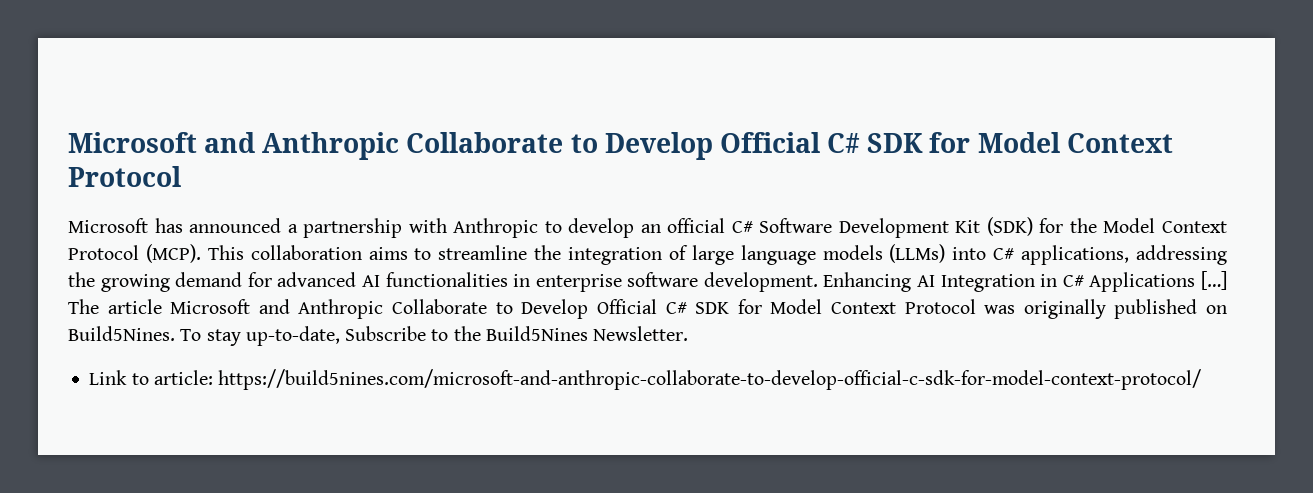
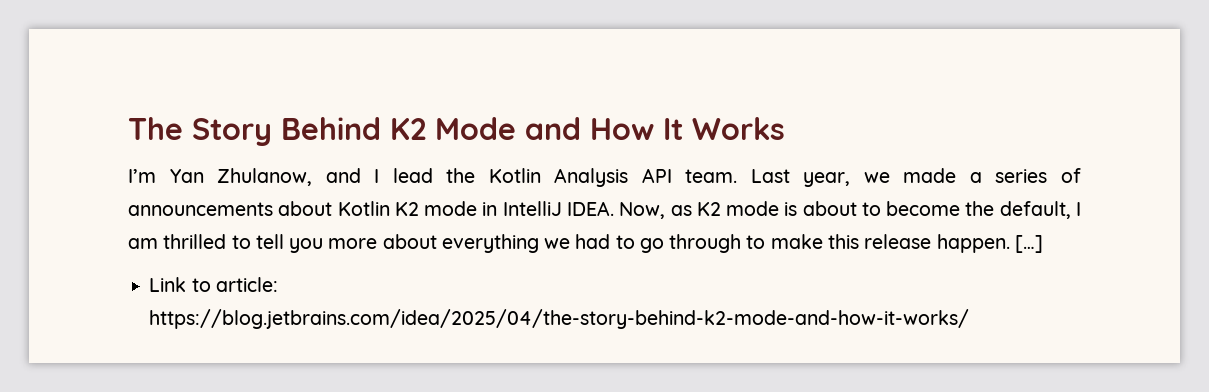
[68,132,1173,160] [68,166,181,187] [68,217,1227,238] [68,244,1227,265] [68,271,1227,292] [68,299,1227,319] [68,326,689,346] Microsoft and Anthropic Collaborate to Develop Official C# SDK for Model Context Protocol // Microsoft has announced a partnership with Anthropic to develop an official C# Software Development Kit (SDK) for the Model Context Protocol (MCP). This collaboration aims to streamline the integration of large language models (LLMs) into C# applications, addressing the growing demand for advanced AI functionalities in enterprise software development. Enhancing AI Integration in C# Applications […] The article Microsoft and Anthropic Collaborate to Develop Official C# SDK for Model Context Protocol was originally published on Build5Nines. To stay up-to-date, Subscribe to the Build5Nines Newsletter. -> [128,117,785,146] [128,168,1081,187] [128,201,1082,219] [128,234,1043,253] The Story Behind K2 Mode and How It Works // I’m Yan Zhulanow, and I lead the Kotlin Analysis API team. Last year, we made a series of announcements about Kotlin K2 mode in IntelliJ IDEA. Now, as K2 mode is about to become the default, I am thrilled to tell you more about everything we had to go through to make this release happen. […]
[218,369,1202,390] https://build5nines.com/microsoft-and-anthropic-collaborate-to-develop-official-c-sdk-for-model-context-protocol/ -> [149,309,970,329] https://blog.jetbrains.com/idea/2025/04/the-story-behind-k2-mode-and-how-it-works/

